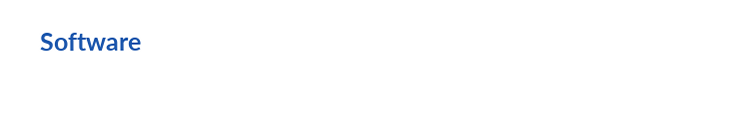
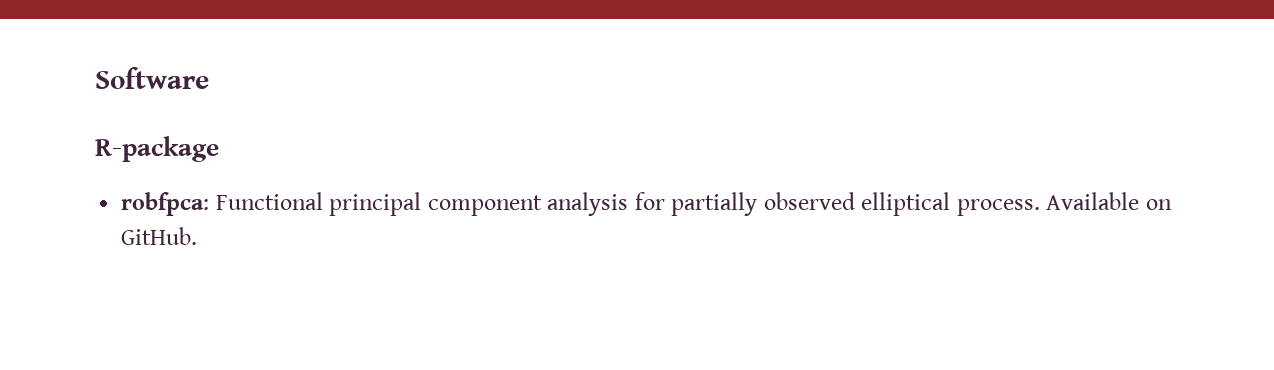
(141, 41) none -> [95,136,219,162] [121,192,1172,216] [121,227,198,245] // R-package // robfpca: Functional principal component analysis for partially observed elliptical process. Available on GitHub.

